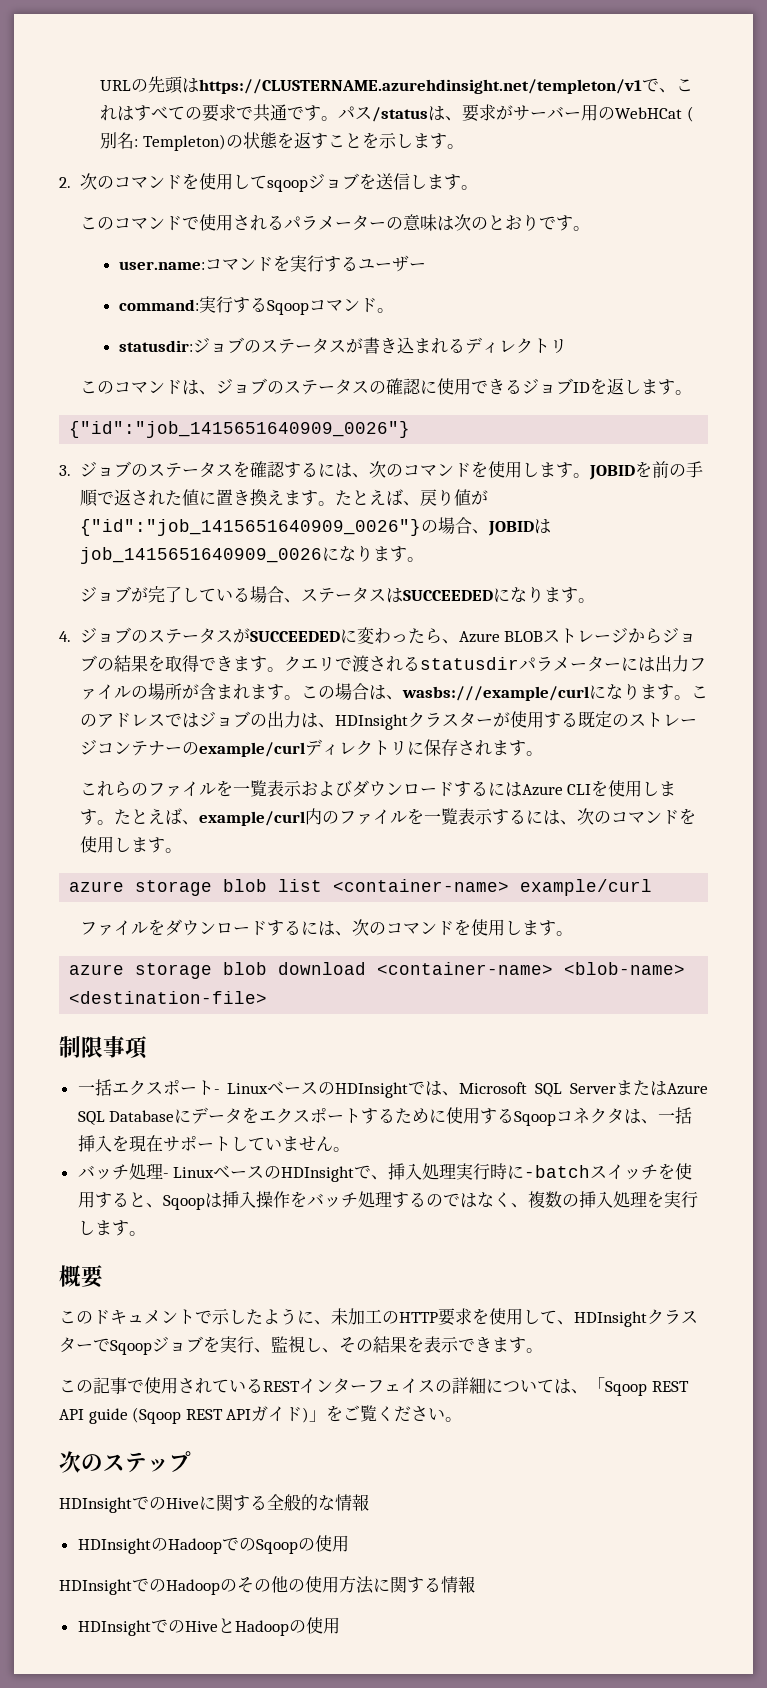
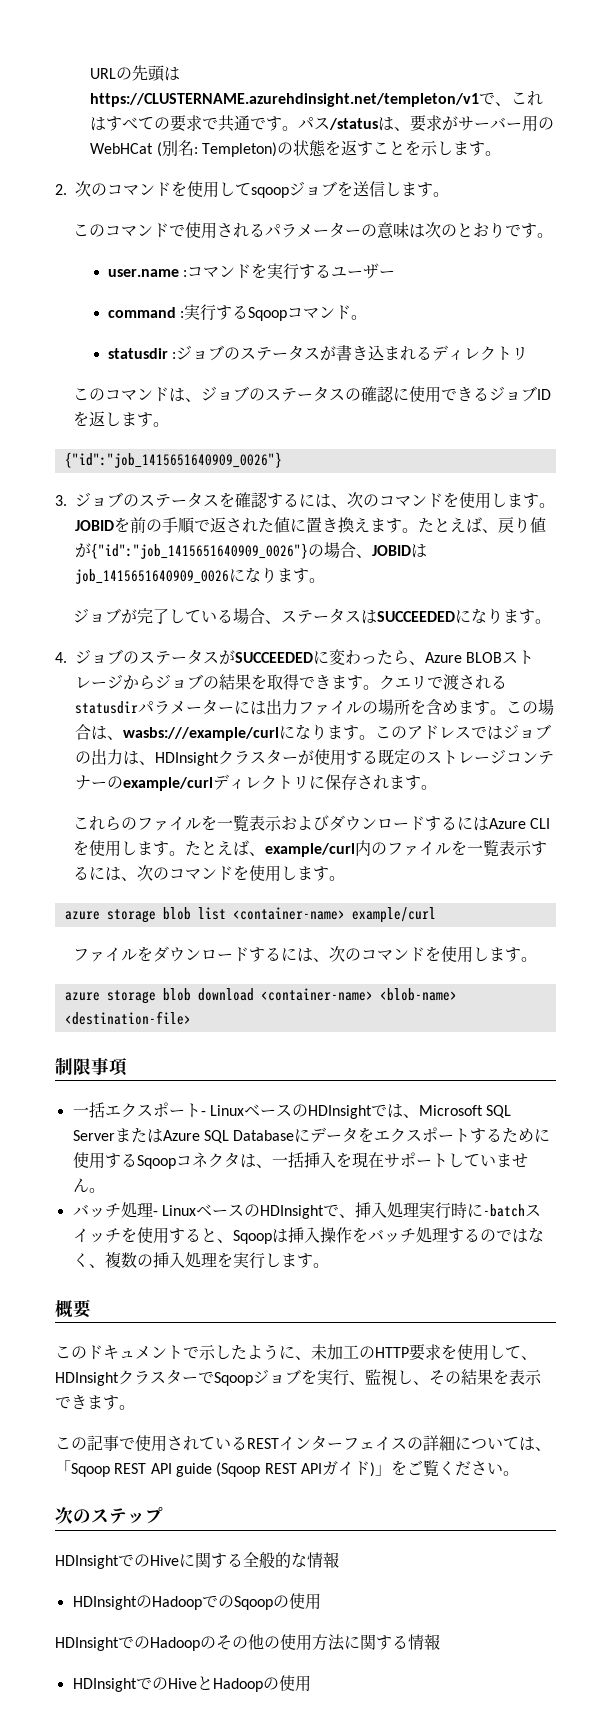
[119,261,206,270] user.name: -> [108,269,188,277] user.name :
[119,299,200,311] command: -> [108,307,185,318] command :
[119,340,194,352] statusdir: -> [108,348,177,359] statusdir :
[181,683,250,700] が含まれ -> [410,699,458,715] を含め

